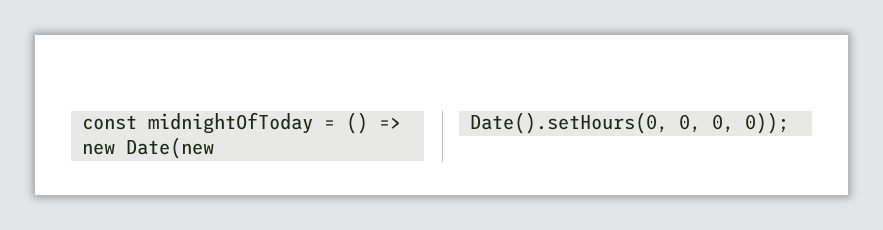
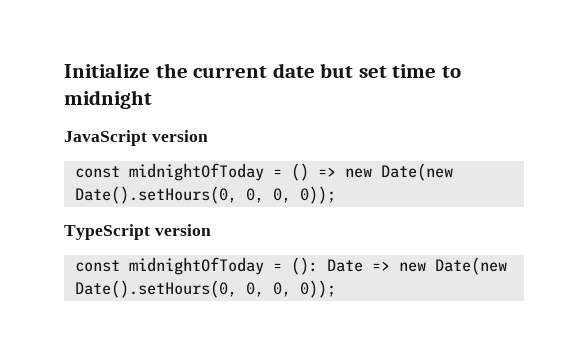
(82, 122) none -> [64,63,461,78] [64,90,152,109] [64,130,208,146] Initialize the current date but set time to midnight // JavaScript version //
(790, 123) none -> [64,224,211,240] [74,257,507,275] [74,280,336,298] // TypeScript version // const midnightOfToday = (): Date => new Date(new Date().setHours(0, 0, 0, 0));

